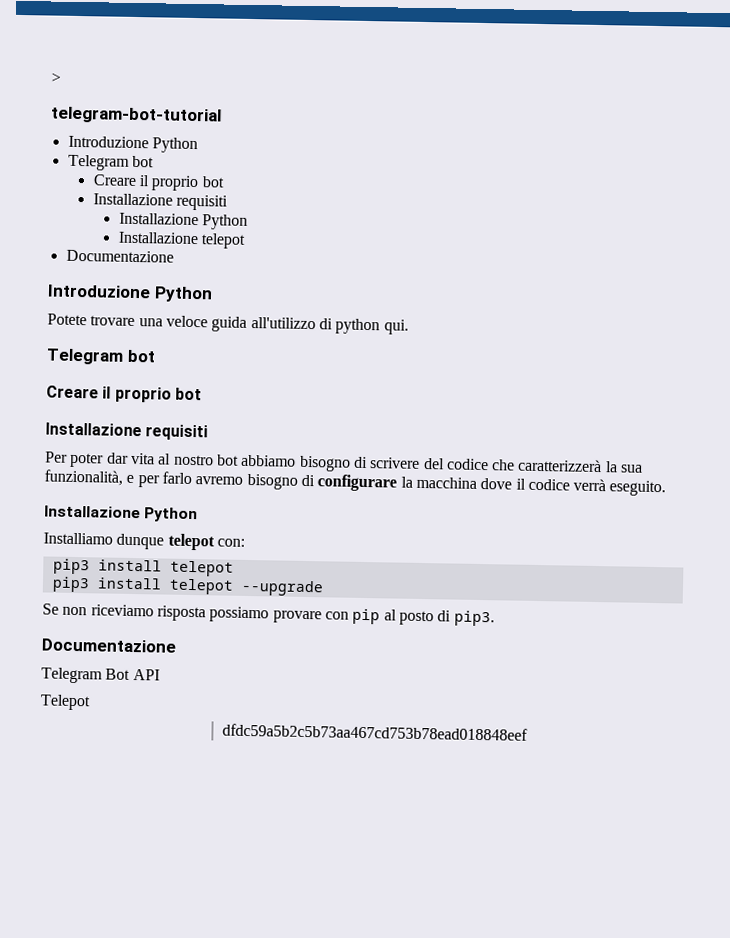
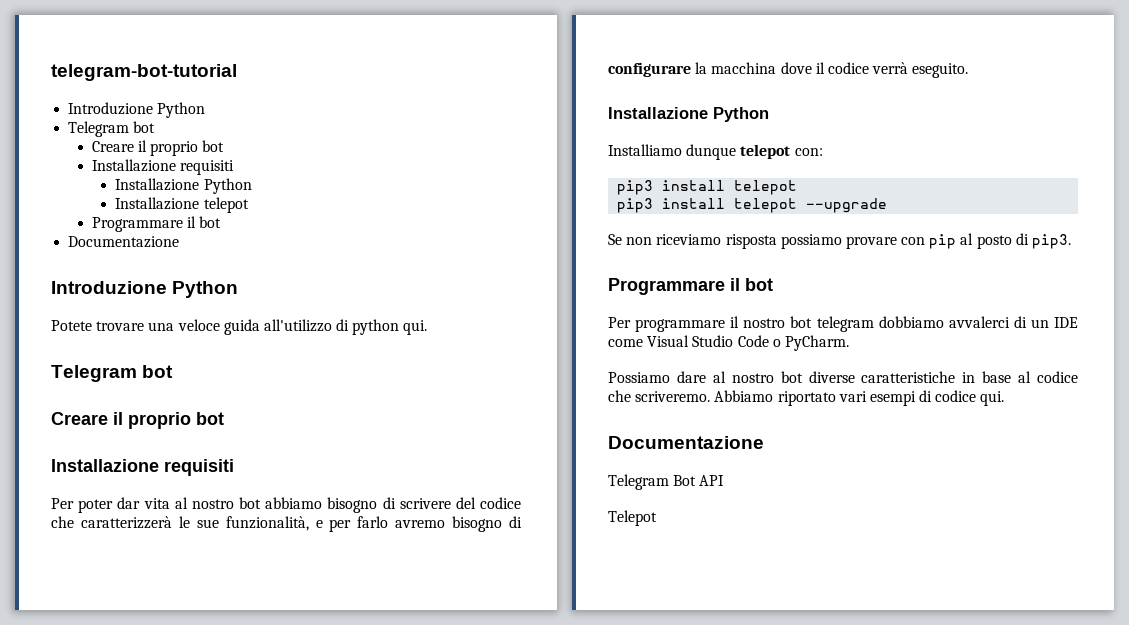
[51,72,61,83] > // -> (51, 72) none
(246, 241) none -> [91,216,222,232] // Programmare il bot
[604,461,644,473] la sua -> [178,516,219,528] le sue
(495, 618) none -> [608,278,773,295] [608,316,1078,332] [608,335,849,351] [608,371,1078,383] [608,390,1005,406] // Programmare il bot // Per programmare il nostro bot telegram dobbiamo avvalerci di un IDE come Visual Studio Code o PyCharm. // Possiamo dare al nostro bot diverse caratteristiche in base al codice che scriveremo. Abbiamo riportato vari esempi di codice qui.
[221,723,528,741] // dfdc59a5b2c5b73aa467cd753b78ead018848eef -> (657, 518) none

